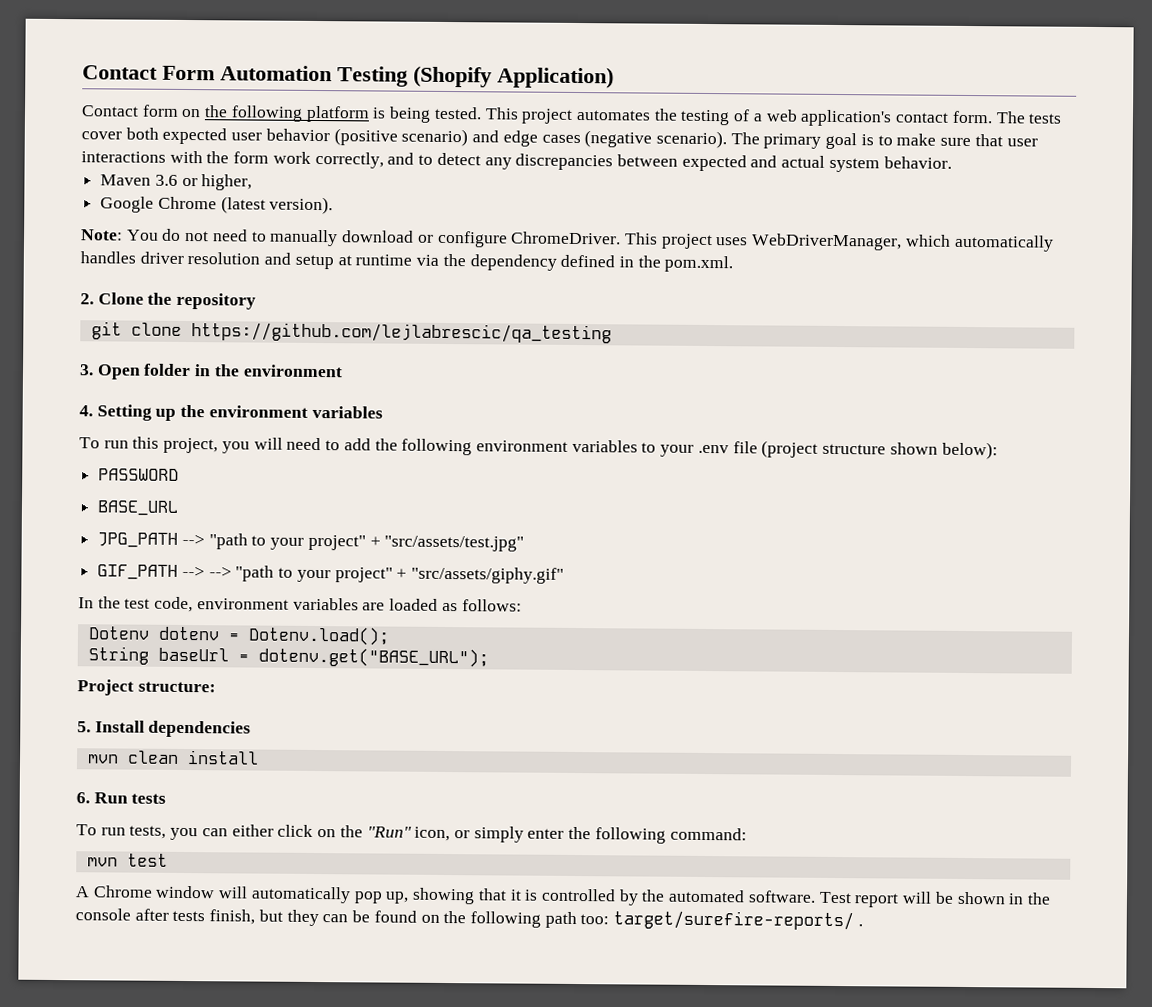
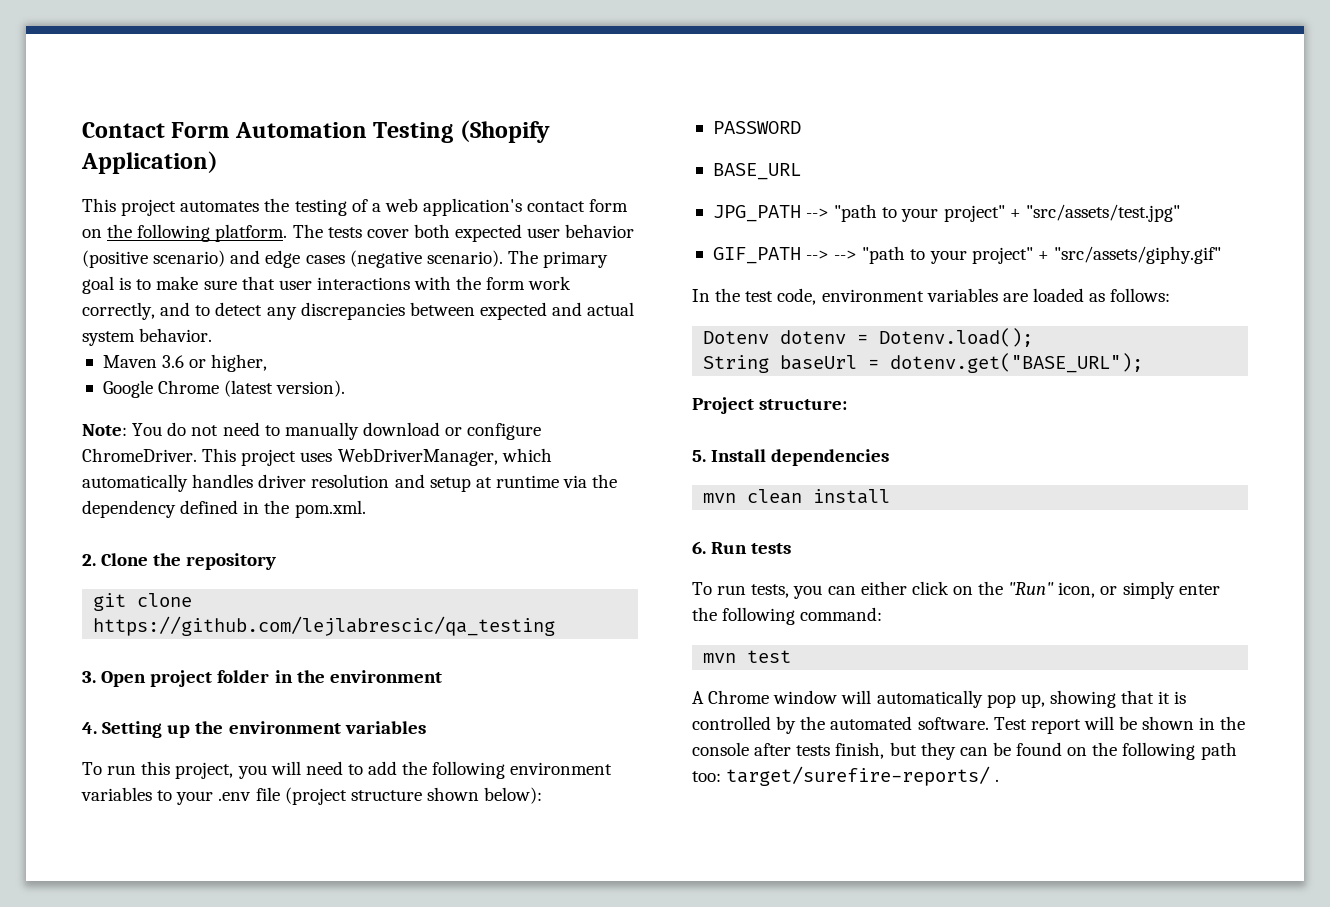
[81,104,482,123] Contact form on the following platform is being tested. -> (218, 162) none
[951,110,993,124] form. -> [589,199,629,212] [82,224,288,242] form on the following platform.
(141, 372) none -> [150,670,213,687] project

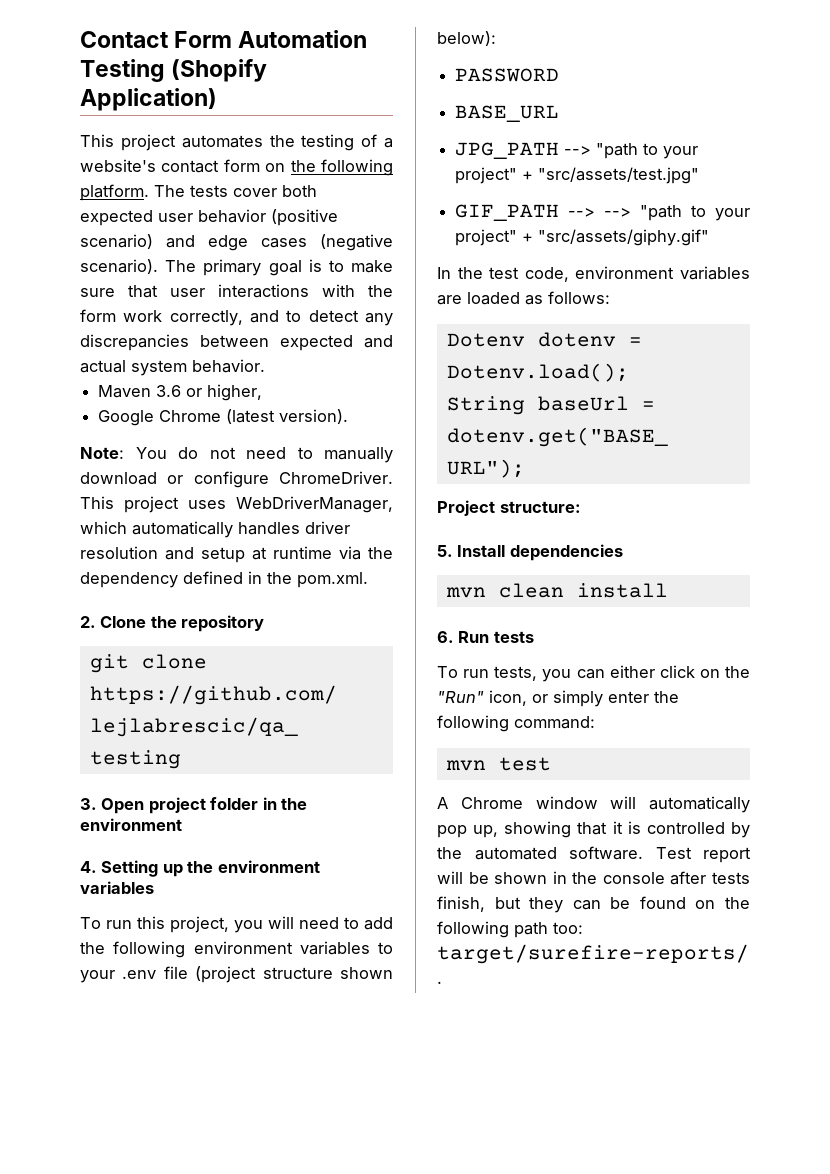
[384,198,523,216] web application's -> [80,159,156,172] website's

